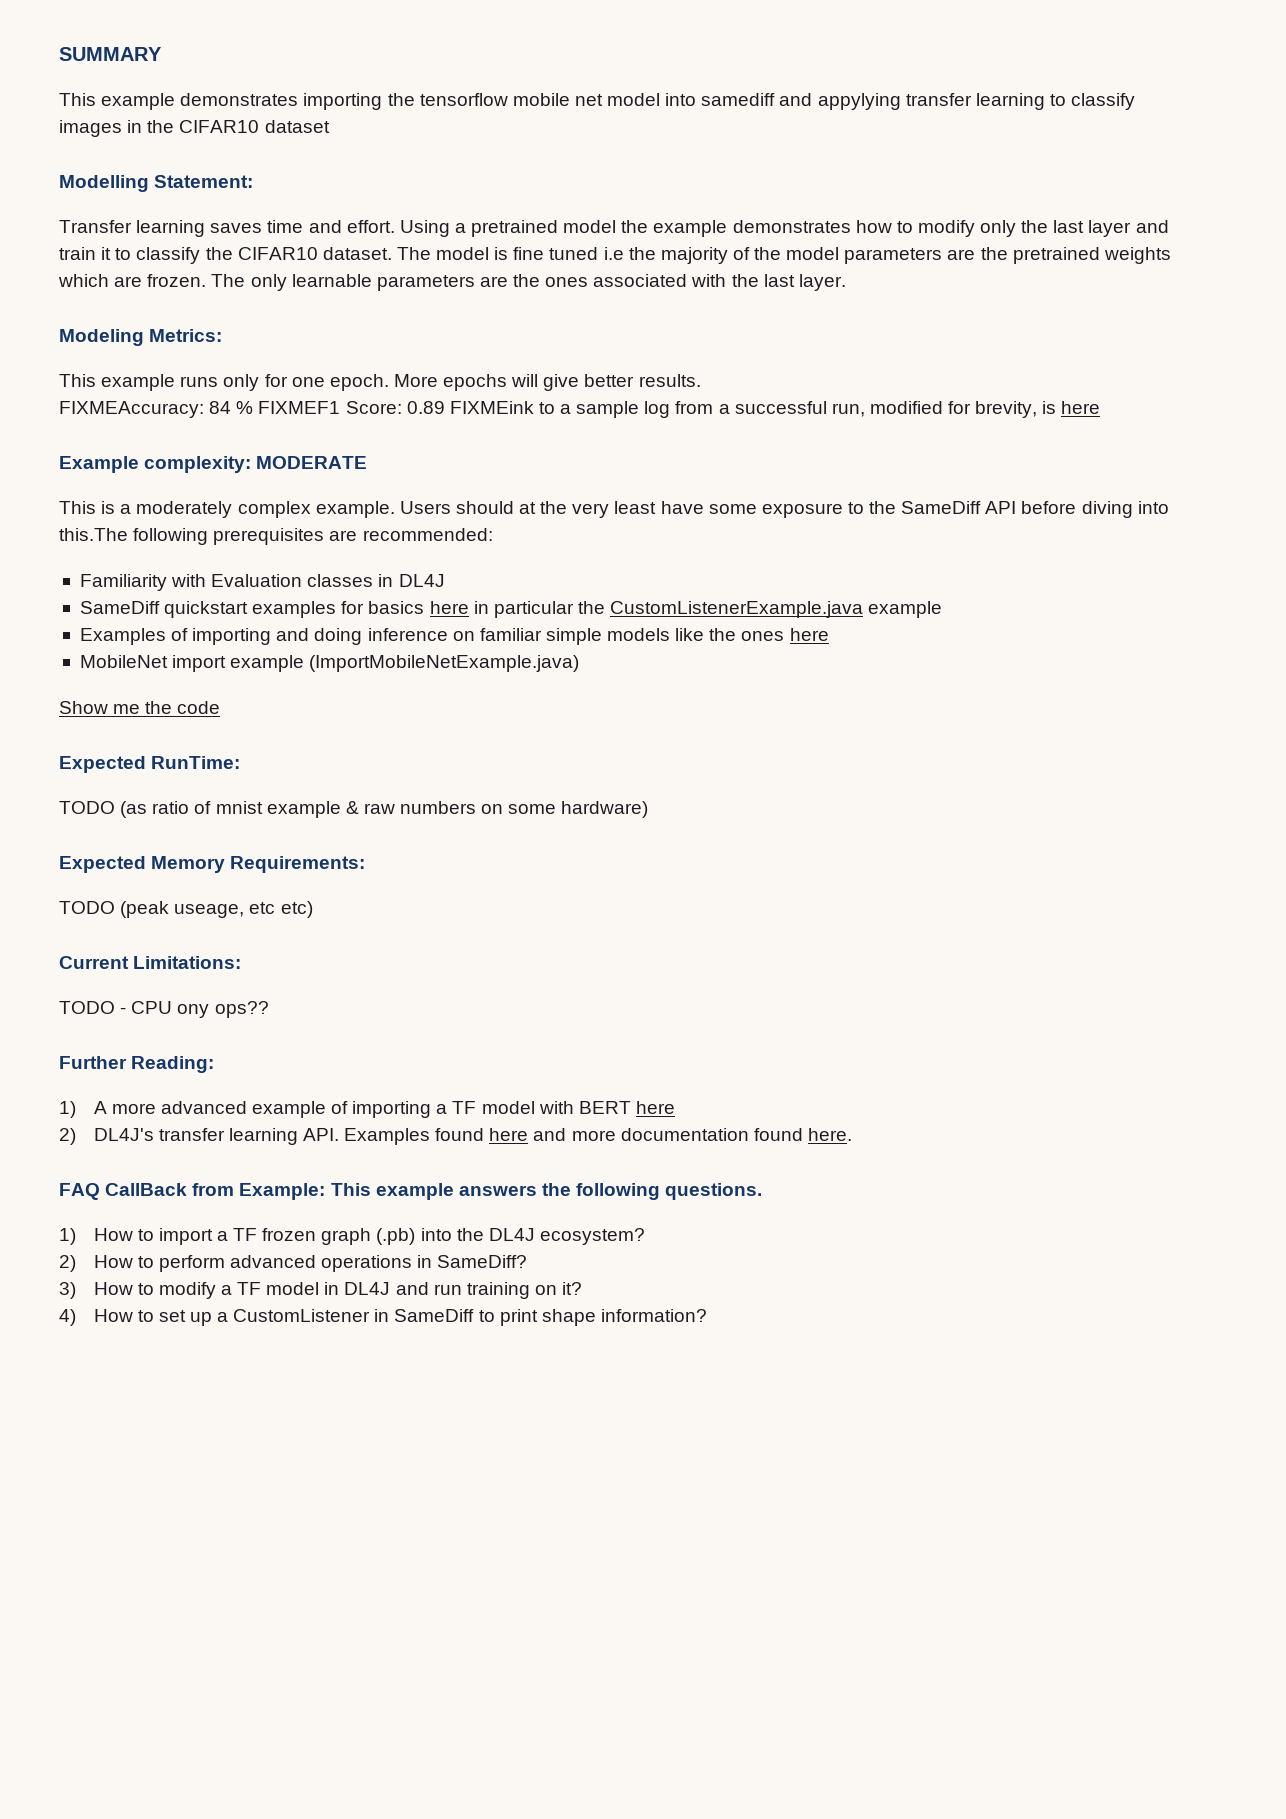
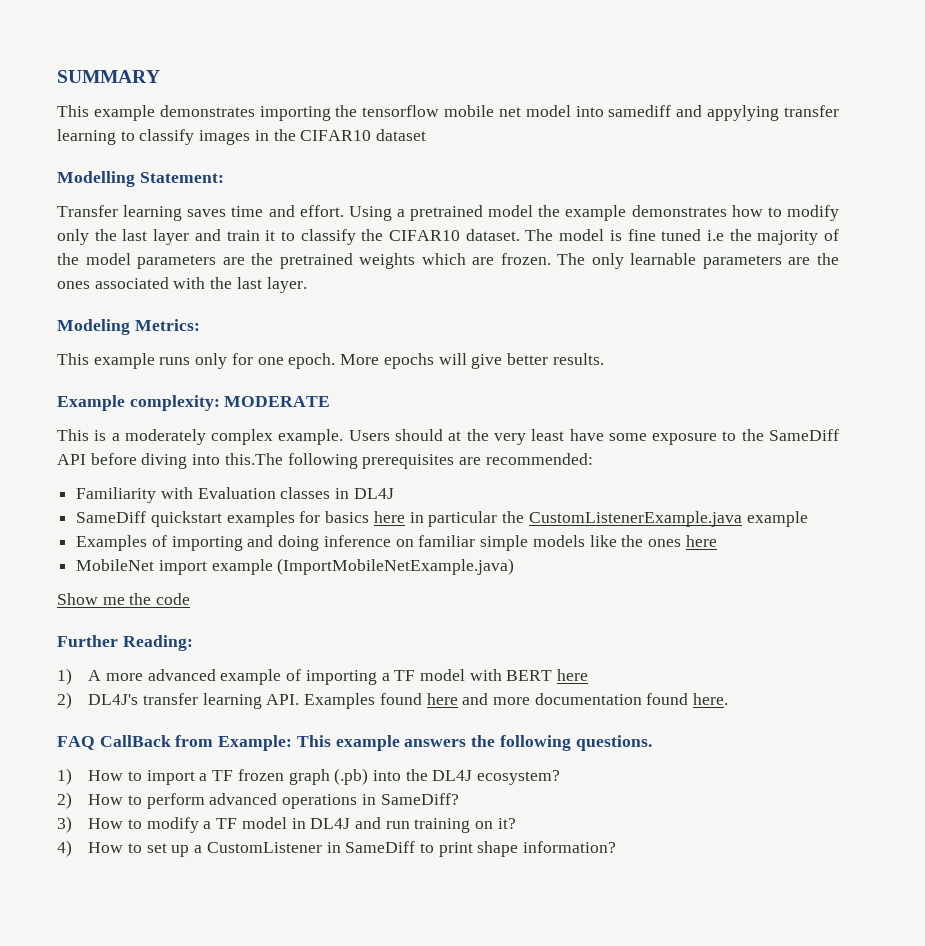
[59,401,1101,418] // FIXMEAccuracy: 84 % FIXMEF1 Score: 0.89 FIXMEink to a sample log from a successful run, modified for brevity, is here -> (604, 359) none
[59,756,241,773] [59,801,649,818] [59,856,366,873] [59,901,313,918] [59,956,242,969] [59,1001,269,1018] // Expected RunTime: // TODO (as ratio of mnist example & raw numbers on some hardware) // Expected Memory Requirements: // TODO (peak useage, etc etc) // Current Limitations: // TODO - CPU ony ops?? -> (191, 599) none

